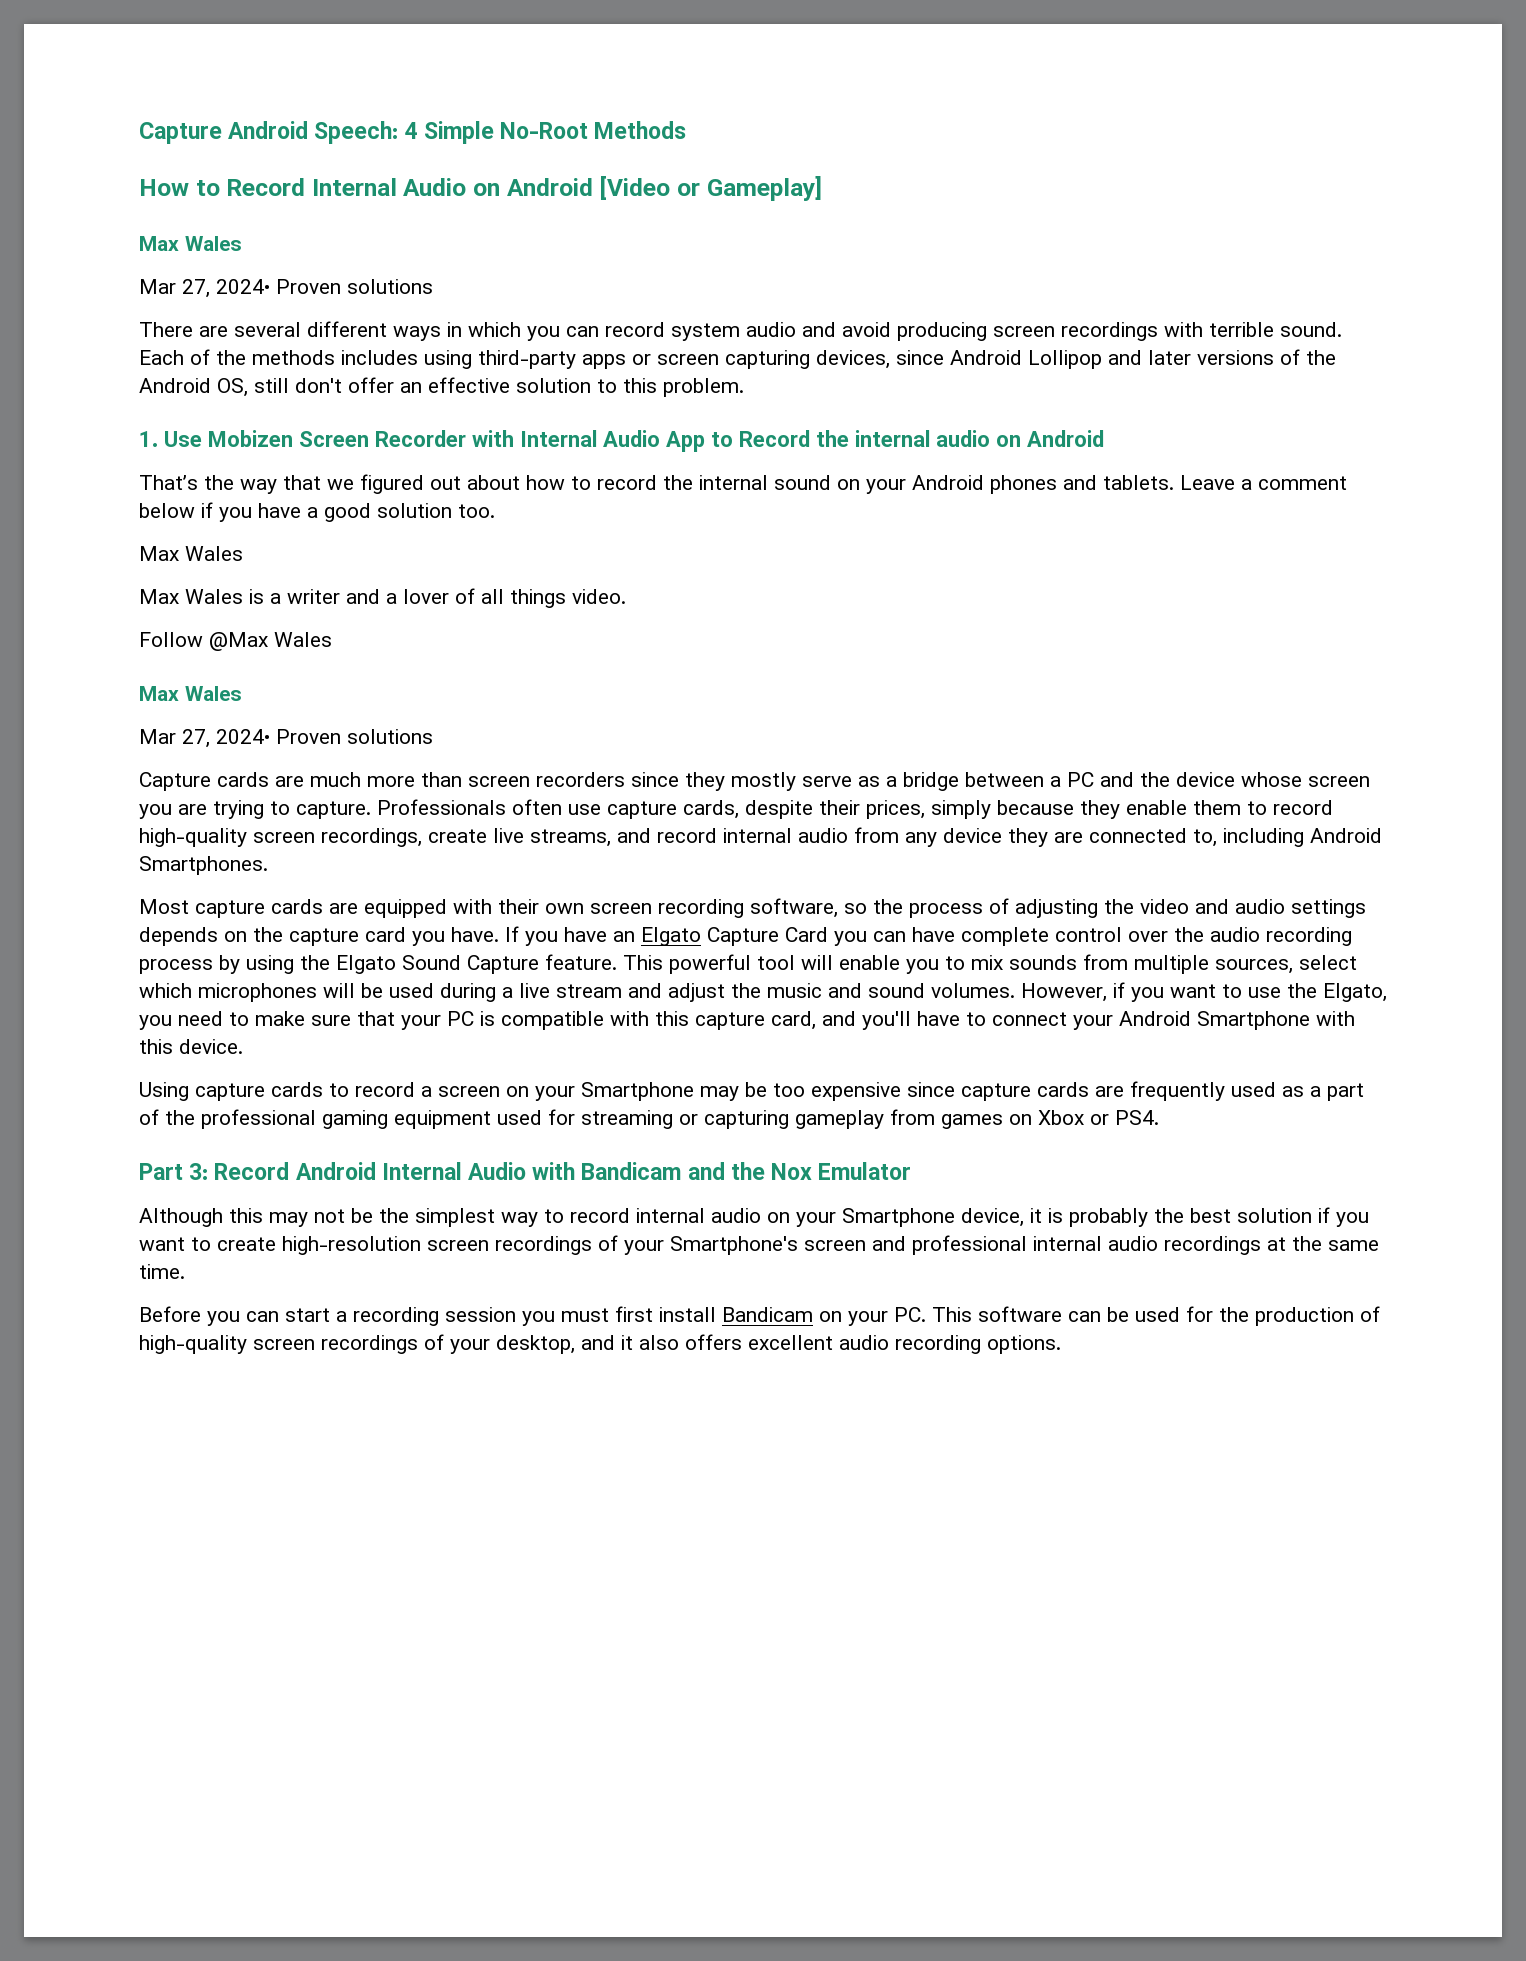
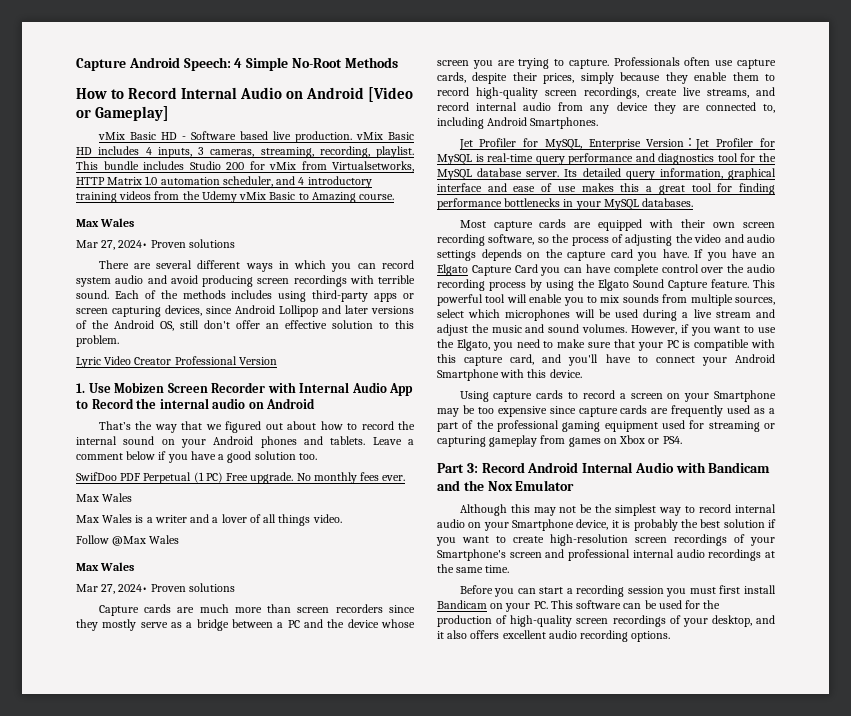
(822, 188) none -> [97,131,414,143] [76,146,414,158] [76,161,414,172] [76,176,372,188] [76,191,395,203] // vMix Basic HD - Software based live production. vMix Basic HD includes 4 inputs, 3 cameras, streaming, recording, playlist. This bundle includes Studio 200 for vMix from Virtualsetworks, HTTP Matrix 1.0 automation scheduler, and 4 introductory training videos from the Udemy vMix Basic to Amazing course.
(744, 387) none -> [76,356,277,368] // Lyric Video Creator Professional Version
(495, 511) none -> [76,472,406,484] // SwifDoo PDF Perpetual (1 PC) Free upgrade. No monthly fees ever.
(268, 865) none -> [458,138,775,150] [437,153,776,165] [437,168,776,180] [437,183,775,195] [437,198,694,210] // Jet Profiler for MySQL, Enterprise Version：Jet Profiler for MySQL is real-time query performance and diagnostics tool for the MySQL database server. Its detailed query information, graphical interface and ease of use makes this a great tool for finding performance bottlenecks in your MySQL databases.

